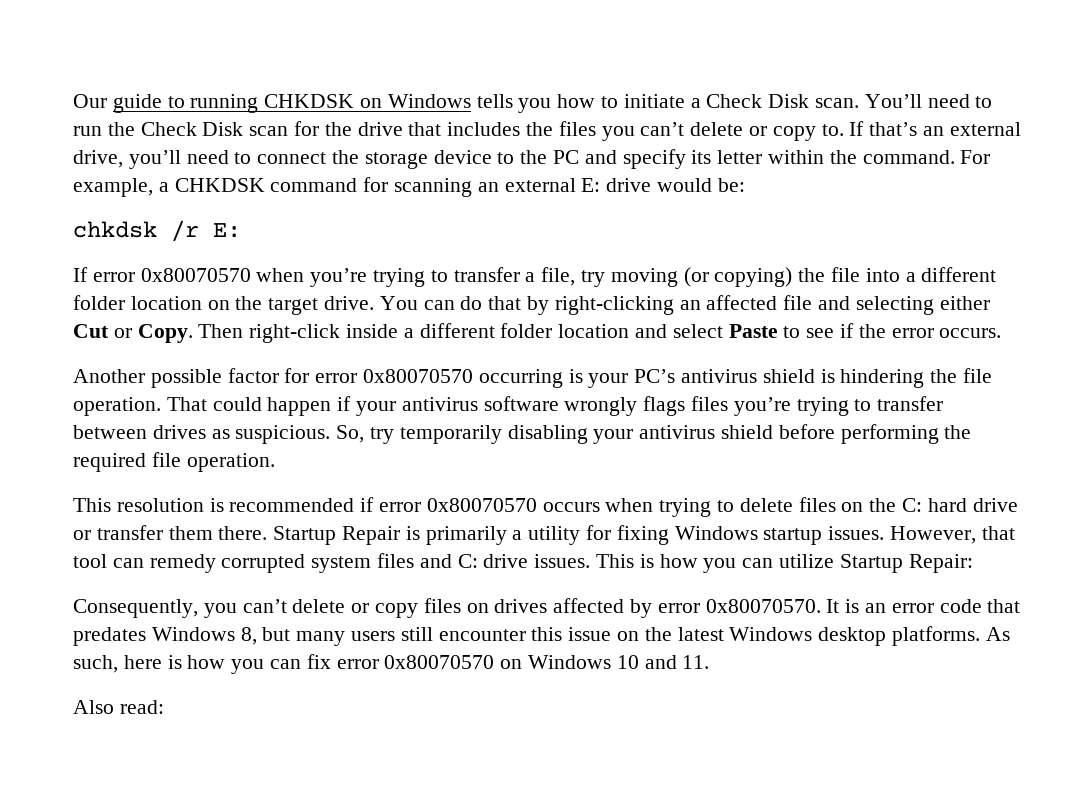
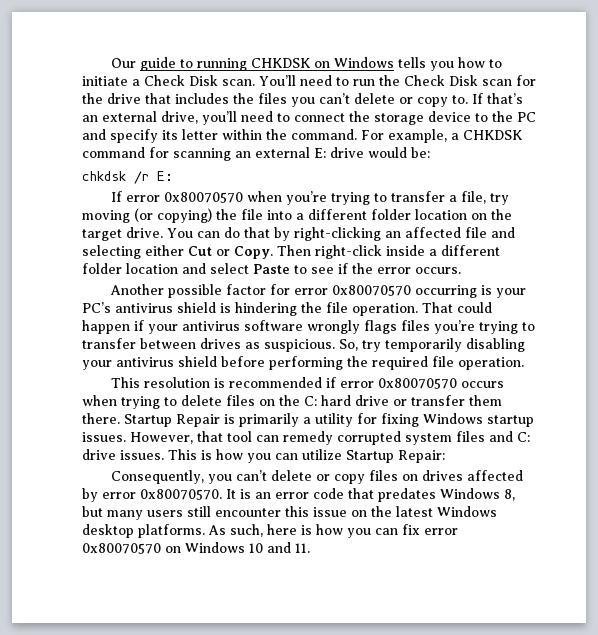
[73,700,164,714] // Also read: -> (310, 548) none

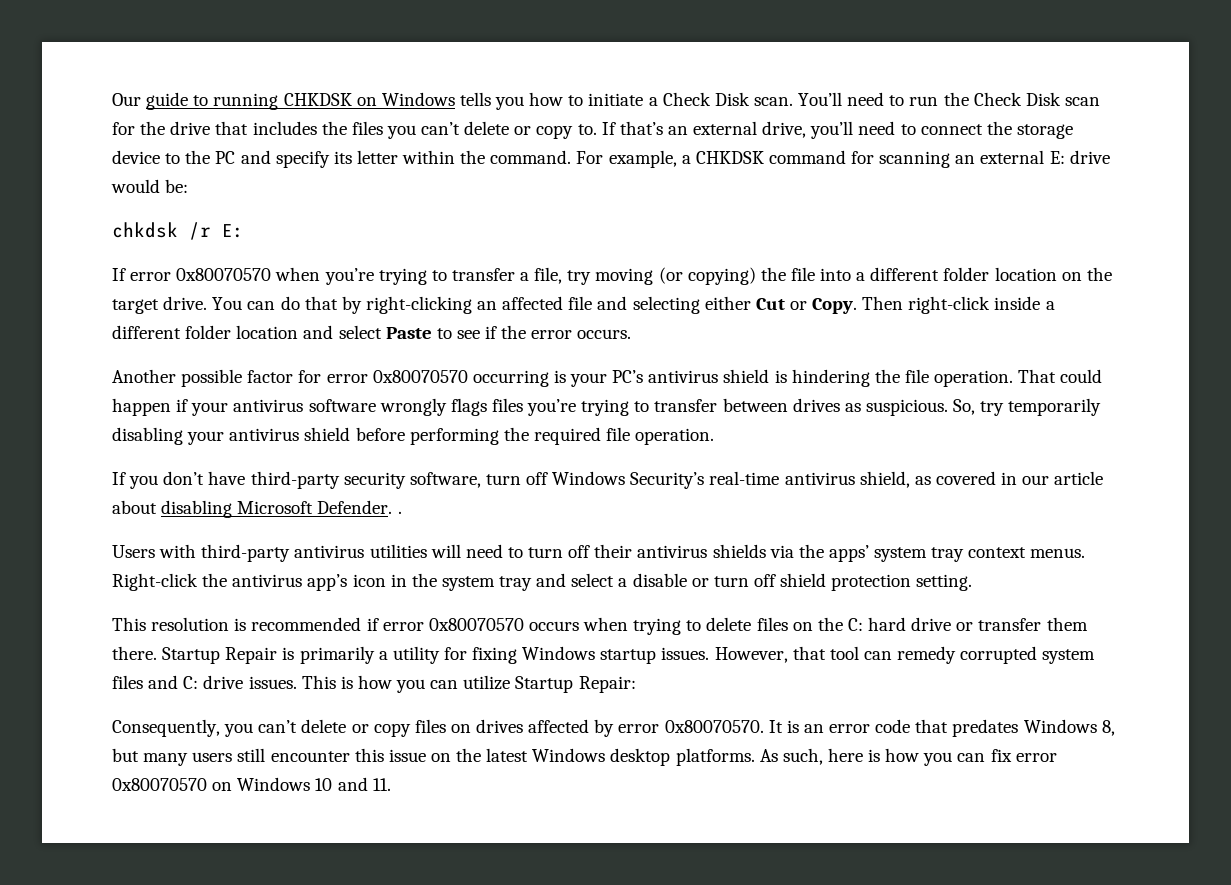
(524, 363) none -> [112,471,1104,489] [112,500,402,518] [112,544,1086,562] [112,573,973,591] // If you don’t have third-party security software, turn off Windows Security’s real-time antivirus shield, as covered in our article about disabling Microsoft Defender. . // Users with third-party antivirus utilities will need to turn off their antivirus shields via the apps’ system tray context menus. Right-click the antivirus app’s icon in the system tray and select a disable or turn off shield protection setting.

